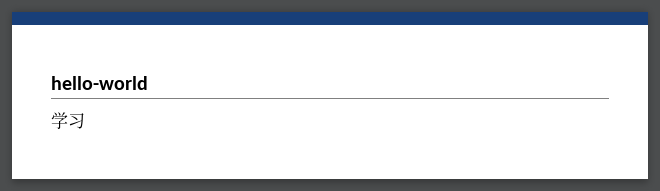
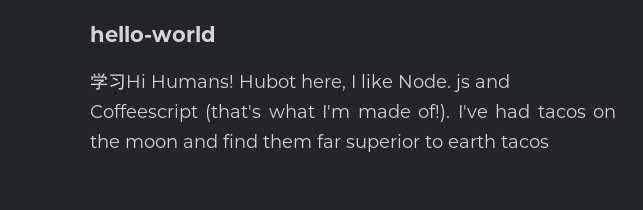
(85, 121) none -> [126,74,510,92] [90,104,617,122] [90,134,549,152] Hi Humans! Hubot here, I like Node. js and Coffeescript (that's what I'm made of!). I've had tacos on the moon and find them far superior to earth tacos

